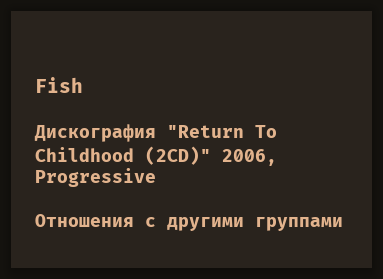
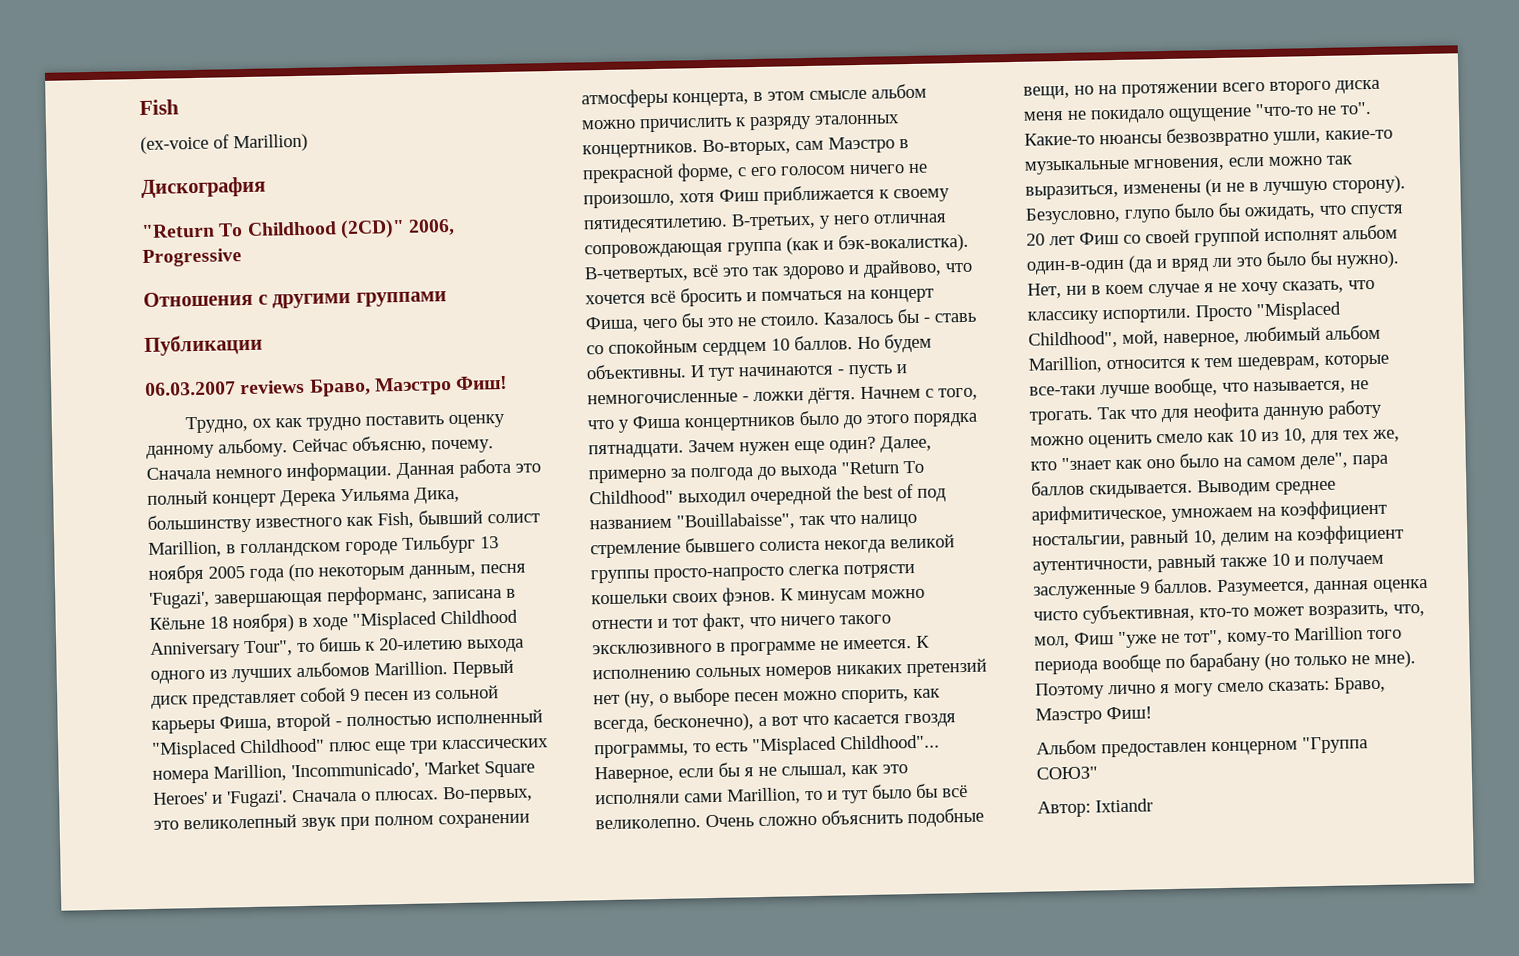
(83, 85) none -> [140,133,308,155] // (ex-voice of Marillion)
(156, 133) none -> (266, 187) //
(343, 224) none -> [144,333,263,356] [145,375,509,397] [184,413,505,434] [146,435,494,459] [146,458,541,482] [147,486,460,508] [147,509,540,534] [148,534,499,558] [148,563,526,584] [149,585,516,609] [149,609,518,633] [150,636,524,659] [150,659,514,684] [151,685,499,709] [151,709,543,734] [152,738,549,759] [152,760,535,784] [153,785,533,808] [153,813,530,832] [581,83,927,109] [581,114,900,133] [582,136,909,159] [582,162,928,184] [583,184,950,209] [583,212,947,234] [584,232,969,259] [584,259,973,284] [585,287,934,307] [585,308,976,333] [586,333,932,357] [586,363,907,381] [587,385,978,405] [587,410,978,433] [588,435,932,459] [588,460,924,484] [589,483,946,507] [589,512,917,531] [590,534,955,559] [590,563,915,584] [591,586,925,606] [591,612,891,632] [592,635,930,656] [592,658,987,680] [593,687,940,708] [593,712,956,734] [594,734,940,759] [594,762,908,784] [595,783,968,805] [595,807,984,830] [1023,79,1380,100] [1023,101,1372,124] [1024,126,1393,147] [1024,155,1352,175] [1025,175,1406,200] [1025,202,1404,225] [1026,224,1398,247] [1026,250,1400,275] [1027,279,1375,299] [1027,301,1341,325] [1028,324,1381,349] [1028,354,1389,374] [1029,378,1369,399] [1029,399,1382,425] [1030,428,1400,449] [1030,452,1388,471] [1031,479,1336,499] [1031,499,1387,525] [1032,524,1404,549] [1032,553,1384,575] [1033,578,1428,600] [1033,603,1425,624] [1034,626,1402,649] [1034,650,1416,675] [1035,676,1386,700] [1035,706,1152,725] [1036,736,1368,758] [1036,766,1098,780] [1037,798,1153,818] // Публикации // 06.03.2007 reviews Браво, Маэстро Фиш! // Трудно, ох как трудно поставить оценку данному альбому. Сейчас объясню, почему. Сначала немного информации. Данная работа это полный концерт Дерека Уильяма Дика, большинству известного как Fish, бывший солист Marillion, в голландском городе Тильбург 13 ноября 2005 года (по некоторым данным, песня 'Fugazi', завершающая перформанс, записана в Кёльне 18 ноября) в ходе "Misplaced Childhood Anniversary Tour", то бишь к 20-илетию выхода одного из лучших альбомов Marillion. Первый диск представляет собой 9 песен из сольной карьеры Фиша, второй - полностью исполненный "Misplaced Childhood" плюс еще три классических номера Marillion, 'Incommunicado', 'Market Square Heroes' и 'Fugazi'. Сначала о плюсах. Во-первых, это великолепный звук при полном сохранении атмосферы концерта, в этом смысле альбом можно причислить к разряду эталонных концертников. Во-вторых, сам Маэстро в прекрасной форме, с его голосом ничего не произошло, хотя Фиш приближается к своему пятидесятилетию. В-третьих, у него отличная сопровождающая группа (как и бэк-вокалистка). В-четвертых, всё это так здорово и драйвово, что хочется всё бросить и помчаться на концерт Фиша, чего бы это не стоило. Казалось бы - ставь со спокойным сердцем 10 баллов. Но будем объективны. И тут начинаются - пусть и немногочисленные - ложки дёгтя. Начнем с того, что у Фиша концертников было до этого порядка пятнадцати. Зачем нужен еще один? Далее, примерно за полгода до выхода "Return To Childhood" выходил очередной the best of под названием "Bouillabaisse", так что налицо стремление бывшего солиста некогда великой группы просто-напросто слегка потрясти кошельки своих фэнов. К минусам можно отнести и тот факт, что ничего такого эксклюзивного в программе не имеется. К исполнению сольных номеров никаких претензий нет (ну, о выборе песен можно спорить, как всегда, бесконечно), а вот что касается гвоздя программы, то есть "Misplaced Childhood"... Наверное, если бы я не слышал, как это исполняли сами Marillion, то и тут было бы всё великолепно. Очень сложно объяснить подобные вещи, но на протяжении всего второго диска меня не покидало ощущение "что-то не то". Какие-то нюансы безвозвратно ушли, какие-то музыкальные мгновения, если можно так выразиться, изменены (и не в лучшую сторону). Безусловно, глупо было бы ожидать, что спустя 20 лет Фиш со своей группой исполнят альбом один-в-один (да и вряд ли это было бы нужно). Нет, ни в коем случае я не хочу сказать, что классику испортили. Просто "Misplaced Childhood", мой, наверное, любимый альбом Marillion, относится к тем шедеврам, которые все-таки лучше вообще, что называется, не трогать. Так что для неофита данную работу можно оценить смело как 10 из 10, для тех же, кто "знает как оно было на самом деле", пара баллов скидывается. Выводим среднее арифмитическое, умножаем на коэффициент ностальгии, равный 10, делим на коэффициент аутентичности, равный также 10 и получаем заслуженные 9 баллов. Разумеется, данная оценка чисто субъективная, кто-то может возразить, что, мол, Фиш "уже не тот", кому-то Marillion того периода вообще по барабану (но только не мне). Поэтому лично я могу смело сказать: Браво, Маэстро Фиш! // Альбом предоставлен концерном "Группа СОЮЗ" // Автор: Ixtiandr

